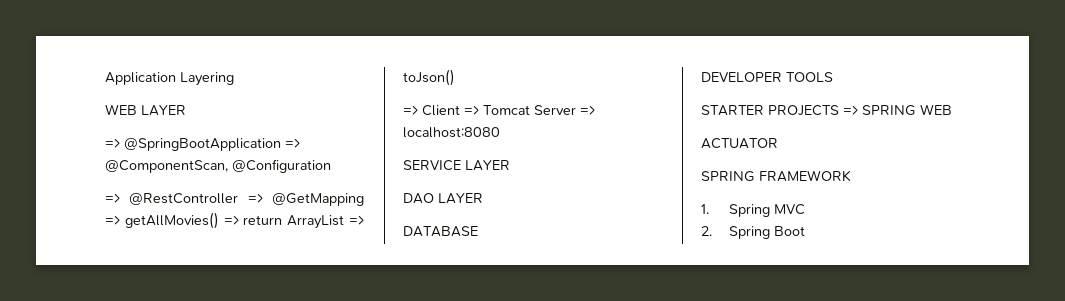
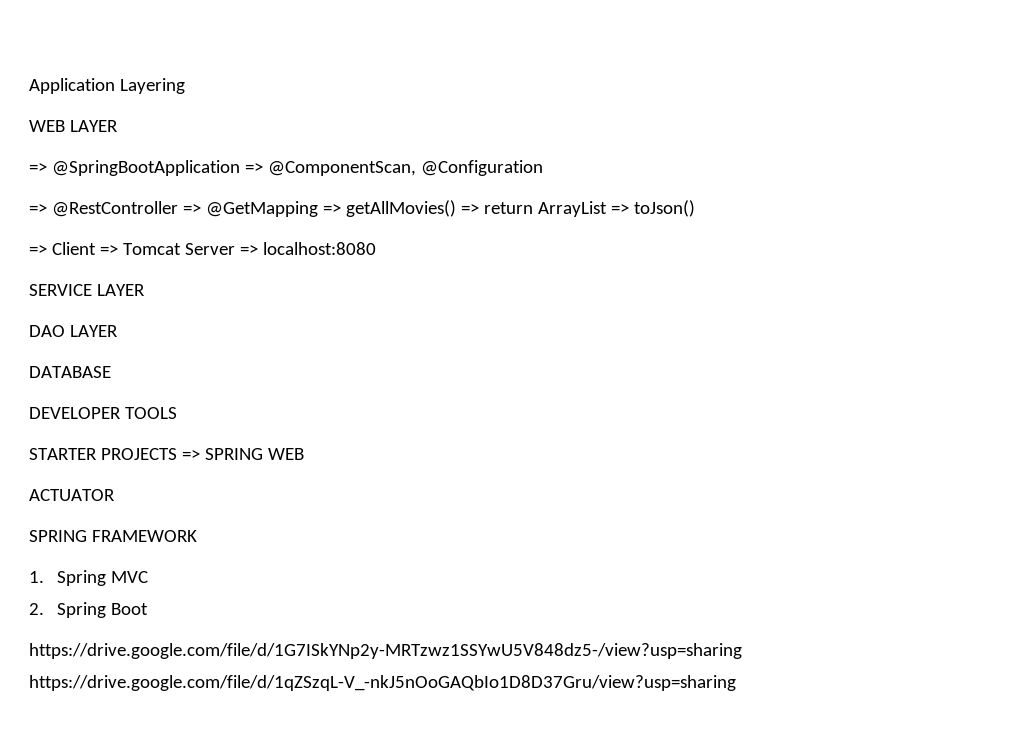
(805, 231) none -> [29,643,742,659] [29,675,736,691] // https://drive.google.com/file/d/1G7ISkYNp2y-MRTzwz1SSYwU5V848dz5-/view?usp=sharing https://drive.google.com/file/d/1qZSzqL-V_-nkJ5nOoGAQbIo1D8D37Gru/view?usp=sharing

